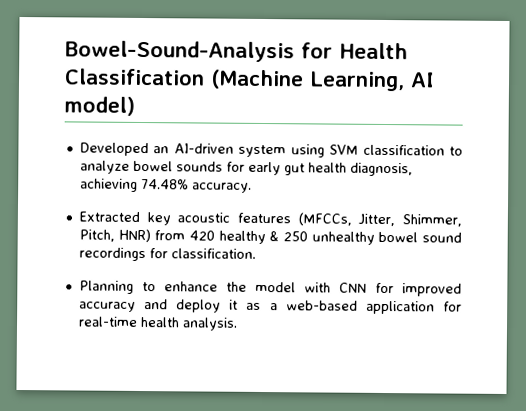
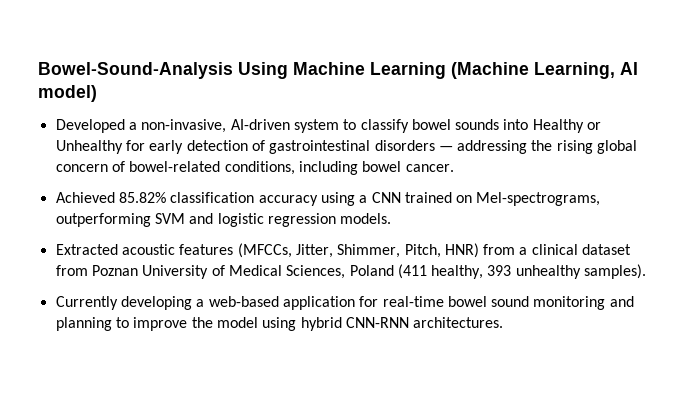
[301,42,408,60] [64,68,205,86] for Health Classification -> [238,62,446,79] Using Machine Learning
[153,143,464,158] [79,160,413,177] [79,178,252,193] an AI-driven system using SVM classification to analyze bowel sounds for early gut health diagnosis, achieving 74.48% accuracy. -> [128,119,602,133] [55,140,638,154] [55,161,454,175] [55,192,601,206] [55,213,392,227] a non-invasive, AI-driven system to classify bowel sounds into Healthy or Unhealthy for early detection of gastrointestinal disorders — addressing the rising global concern of bowel-related conditions, including bowel cancer. // Achieved 85.82% classification accuracy using a CNN trained on Mel-spectrograms, outperforming SVM and logistic regression models.
[146,212,171,226] key -> (118, 249) none
[188,230,462,245] [78,247,256,262] [78,280,463,297] [78,299,262,313] 420 healthy & 250 unhealthy bowel sound recordings for classification. // Planning to enhance the model with CNN for improved accuracy and deploy it as -> [519,244,632,255] [55,264,647,279] [55,296,192,310] a clinical dataset from Poznan University of Medical Sciences, Poland (411 healthy, 393 unhealthy samples). // Currently developing
[139,316,238,331] health analysis. -> [447,296,634,310] [55,317,504,331] bowel sound monitoring and planning to improve the model using hybrid CNN-RNN architectures.

